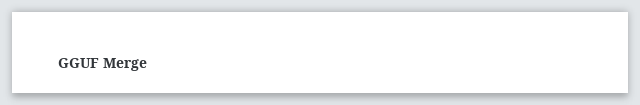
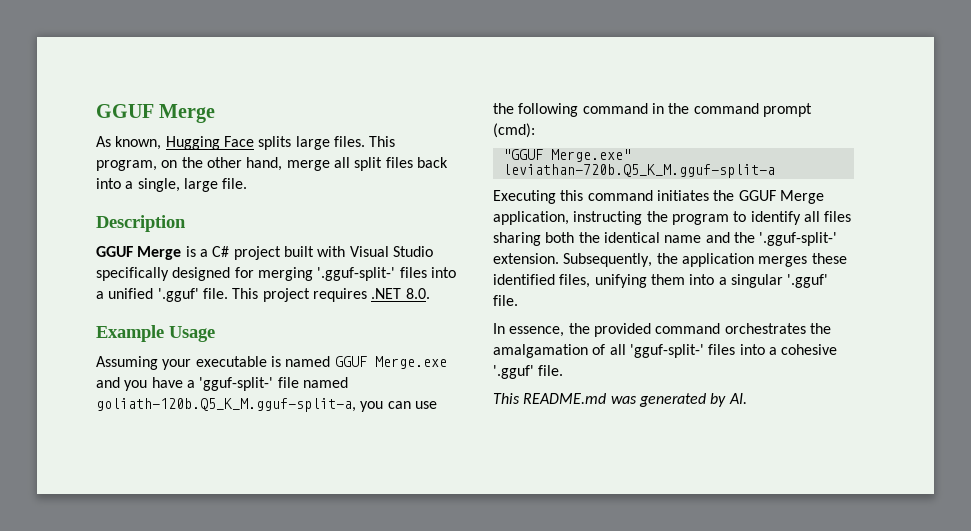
[58,58,147,71] GGUF Merge -> [96,104,216,123] [96,136,396,150] [96,157,448,171] [96,178,248,192] [96,215,186,232] [96,246,433,260] [96,267,456,281] [96,288,430,302] [96,325,215,342] [96,356,447,370] [96,377,348,391] [96,398,437,412] [493,103,812,117] [493,123,535,138] [502,149,631,162] [502,164,775,178] [493,190,824,204] [493,211,852,225] [493,232,838,246] [493,253,847,267] [493,274,829,288] [493,295,518,306] [493,323,831,337] [493,344,838,358] [493,365,564,379] [493,393,747,407] GGUF Merge // As known, Hugging Face splits large files. This program, on the other hand, merge all split files back into a single, large file. // Description // GGUF Merge is a C# project built with Visual Studio specifically designed for merging '.gguf-split-' files into a unified '.gguf' file. This project requires .NET 8.0. // Example Usage // Assuming your executable is named GGUF Merge.exe and you have a 'gguf-split-' file named goliath-120b.Q5_K_M.gguf-split-a, you can use the following command in the command prompt (cmd): // "GGUF Merge.exe" leviathan-720b.Q5_K_M.gguf-split-a // Executing this command initiates the GGUF Merge application, instructing the program to identify all files sharing both the identical name and the '.gguf-split-' extension. Subsequently, the application merges these identified files, unifying them into a singular '.gguf' file. // In essence, the provided command orchestrates the amalgamation of all 'gguf-split-' files into a cohesive '.gguf' file. // This README.md was generated by AI.

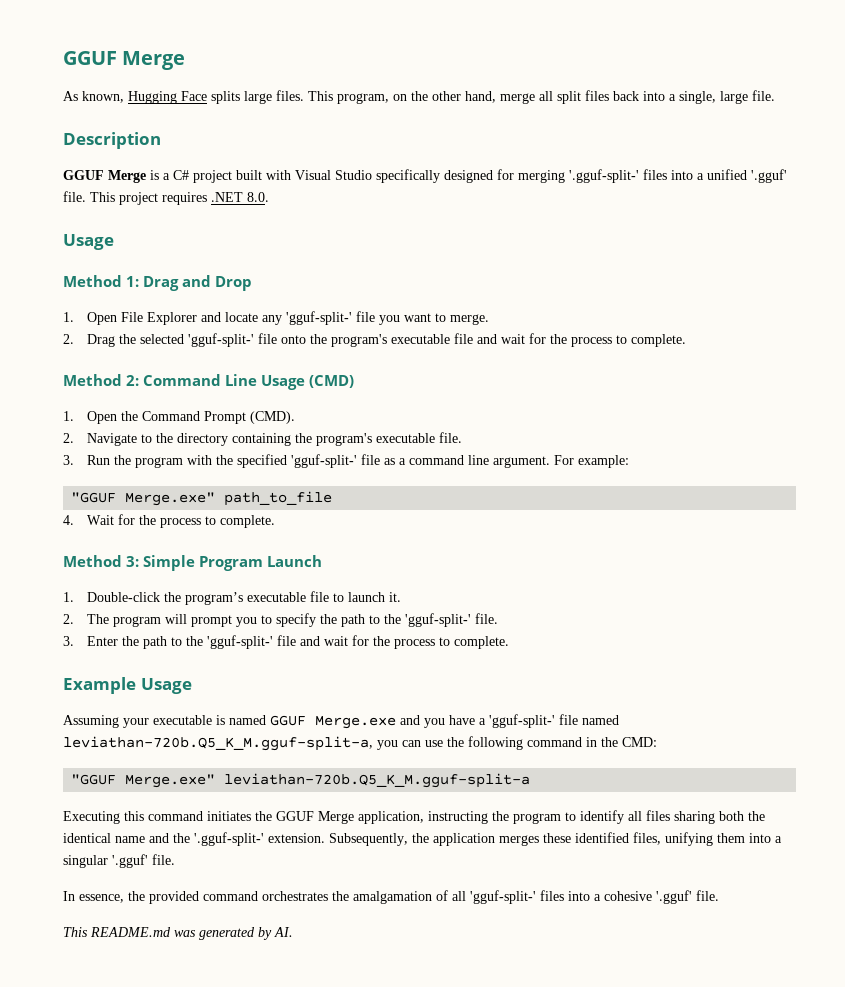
(430, 293) none -> [63,234,114,250] [63,275,253,291] [63,311,490,325] [63,333,687,347] [63,374,355,390] [63,411,296,424] [63,432,463,446] [63,454,630,468] [71,491,333,506] [63,514,276,528] [63,555,323,571] [63,591,402,605] [63,613,499,627] [63,635,510,649] // Usage // Method 1: Drag and Drop // 1. Open File Explorer and locate any 'gguf-split-' file you want to merge. // 2. Drag the selected 'gguf-split-' file onto the program's executable file and wait for the process to complete. // Method 2: Command Line Usage (CMD) // 1. Open the Command Prompt (CMD). // 2. Navigate to the directory containing the program's executable file. // 3. Run the program with the specified 'gguf-split-' file as a command line argument. For example: // "GGUF Merge.exe" path_to_file // 4. Wait for the process to complete. // Method 3: Simple Program Launch // 1. Double-click the program’s executable file to launch it. // 2. The program will prompt you to specify the path to the 'gguf-split-' file. // 3. Enter the path to the 'gguf-split-' file and wait for the process to complete.
[96,398,356,412] goliath-120b.Q5_K_M.gguf-split-a, -> [63,736,373,751] leviathan-720b.Q5_K_M.gguf-split-a,
[693,103,812,117] [493,123,535,138] command prompt (cmd): -> [622,737,657,747] CMD:

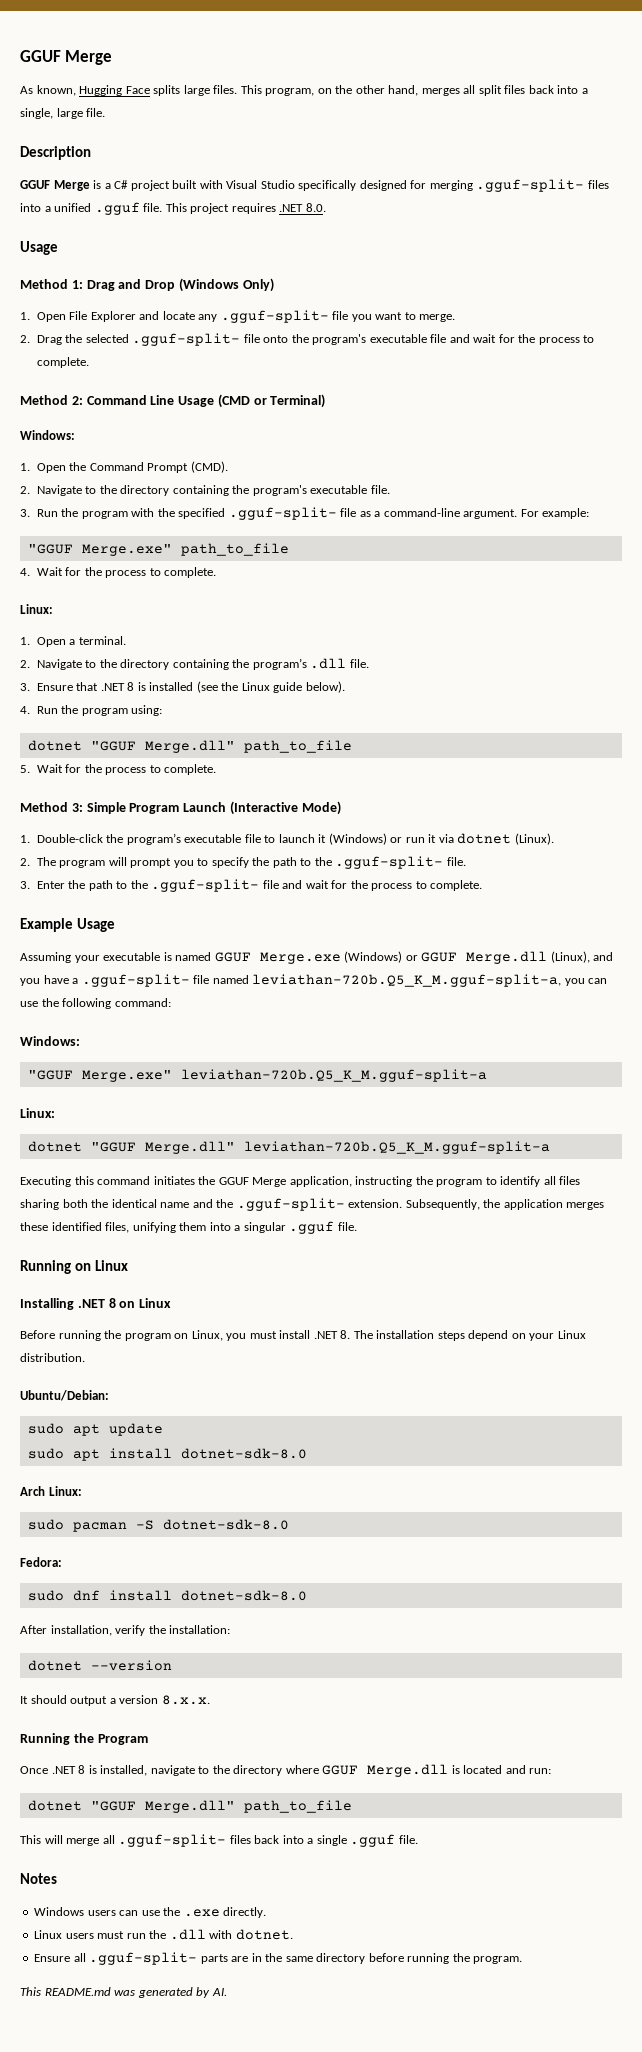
[500,93,535,104] merge -> [421,88,460,96] merges
[569,169,639,183] '.gguf-split-' -> [476,179,585,192] .gguf-split-
[751,169,787,183] '.gguf' -> [94,202,140,215] .gguf
(253, 283) none -> [178,278,274,292] (Windows Only)
[286,311,353,325] 'gguf-split-' -> [220,310,329,323] .gguf-split-
[188,333,255,347] 'gguf-split-' -> [132,333,241,346] .gguf-split-
[309,375,355,388] (CMD) -> [217,394,326,408] [20,430,75,440] (CMD or Terminal) // Windows:
[291,454,358,468] 'gguf-split-' -> [228,507,337,520] .gguf-split-
[409,455,490,465] command line -> [383,508,460,517] command-line
(276, 521) none -> [20,604,53,614] [20,636,126,647] [20,658,369,670] [20,681,345,693] [20,705,163,716] [27,740,352,753] [20,764,217,775] // Linux: // 1. Open a terminal. // 2. Navigate to the directory containing the program’s .dll file. // 3. Ensure that .NET 8 is installed (see the Linux guide below). // 4. Run the program using: // dotnet "GGUF Merge.dll" path_to_file // 5. Wait for the process to complete.
(323, 561) none -> [229,801,341,815] (Interactive Mode)
[389,592,402,602] it. -> [318,833,554,845] it (Windows) or run it via dotnet (Linux).
[405,613,472,627] 'gguf-split-' -> [335,856,444,869] .gguf-split-
[207,635,274,649] 'gguf-split-' -> [151,879,260,892] .gguf-split-
(396, 722) none -> [344,951,590,964] (Windows) or GGUF Merge.dll (Linux),
[489,714,555,728] 'gguf-split-' -> [81,974,190,987] .gguf-split-
[527,737,657,747] command in the CMD: -> [114,998,171,1007] [20,1036,80,1046] command: // Windows:
(531, 780) none -> [20,1108,55,1118] [27,1141,550,1154] // Linux: // dotnet "GGUF Merge.dll" leviathan-720b.Q5_K_M.gguf-split-a
[194,832,264,846] '.gguf-split-' -> [236,1198,345,1211] .gguf-split-
[112,854,175,868] [63,890,719,904] '.gguf' file. // In essence, the provided command orchestrates the amalgamation of all 'gguf-split-' files into a cohesive '.gguf' file. -> [289,1221,357,1234] [20,1260,129,1274] [20,1298,172,1310] [20,1330,586,1341] [20,1353,85,1362] [20,1390,109,1401] [27,1423,163,1436] [27,1448,307,1461] [20,1486,82,1496] [27,1519,289,1532] [20,1557,62,1567] [27,1590,307,1601] [20,1625,231,1636] [27,1660,172,1671] [20,1695,210,1706] [20,1733,148,1745] [20,1764,552,1777] [27,1800,352,1813] [20,1834,418,1847] [20,1873,57,1884] [34,1907,267,1918] [34,1929,293,1940] [34,1952,523,1965] .gguf file. // Running on Linux // Installing .NET 8 on Linux // Before running the program on Linux, you must install .NET 8. The installation steps depend on your Linux distribution. // Ubuntu/Debian: // sudo apt update // sudo apt install dotnet-sdk-8.0 // Arch Linux: // sudo pacman -S dotnet-sdk-8.0 // Fedora: // sudo dnf install dotnet-sdk-8.0 // After installation, verify the installation: // dotnet --version // It should output a version 8.x.x. // Running the Program // Once .NET 8 is installed, navigate to the directory where GGUF Merge.dll is located and run: // dotnet "GGUF Merge.dll" path_to_file // This will merge all .gguf-split- files back into a single .gguf file. // Notes // Windows users can use the .exe directly. // Linux users must run the .dll with dotnet. // Ensure all .gguf-split- parts are in the same directory before running the program.

